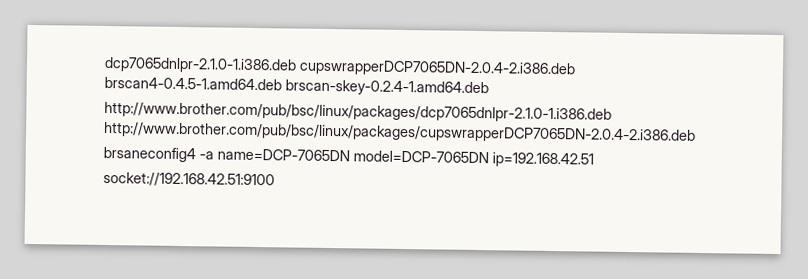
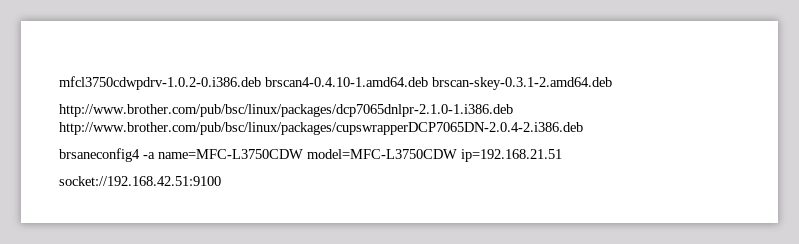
[104,56,576,78] [104,76,489,97] dcp7065dnlpr-2.1.0-1.i386.deb cupswrapperDCP7065DN-2.0.4-2.i386.deb brscan4-0.4.5-1.amd64.deb brscan-skey-0.2.4-1.amd64.deb -> [59,76,612,90] mfcl3750cdwpdrv-1.0.2-0.i386.deb brscan4-0.4.10-1.amd64.deb brscan-skey-0.3.1-2.amd64.deb
[217,148,594,168] name=DCP-7065DN model=DCP-7065DN ip=192.168.42.51 -> [158,149,562,162] name=MFC-L3750CDW model=MFC-L3750CDW ip=192.168.21.51

